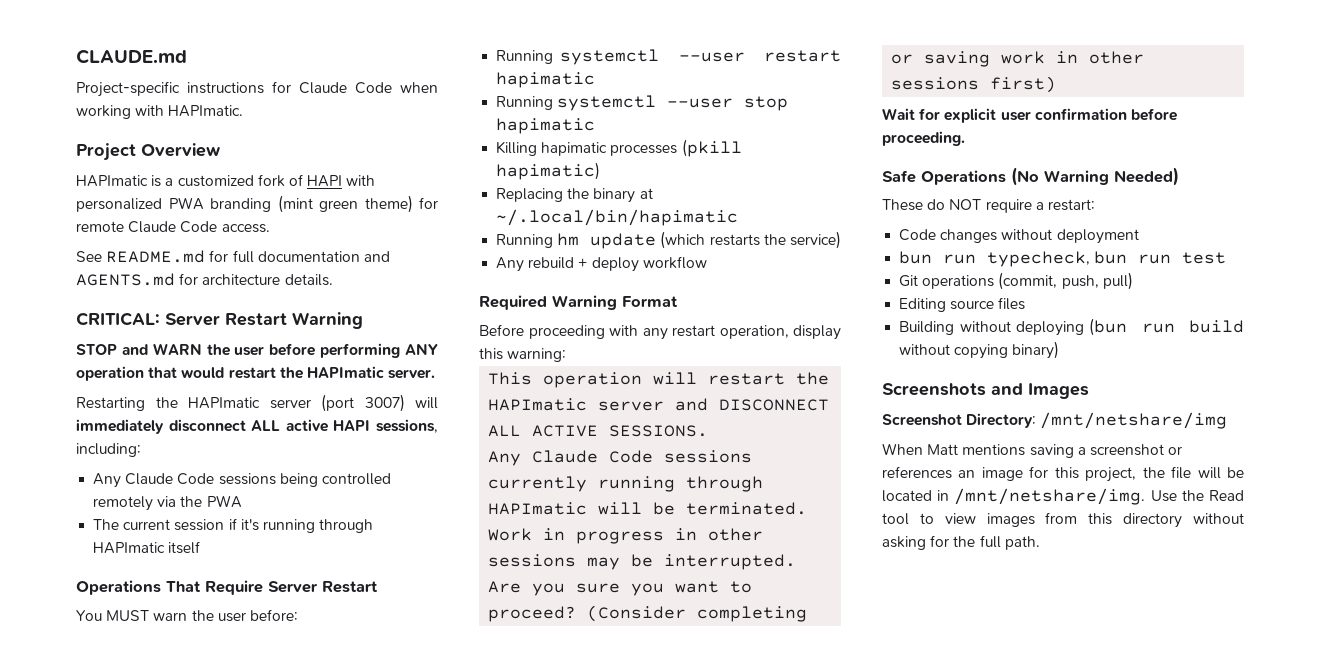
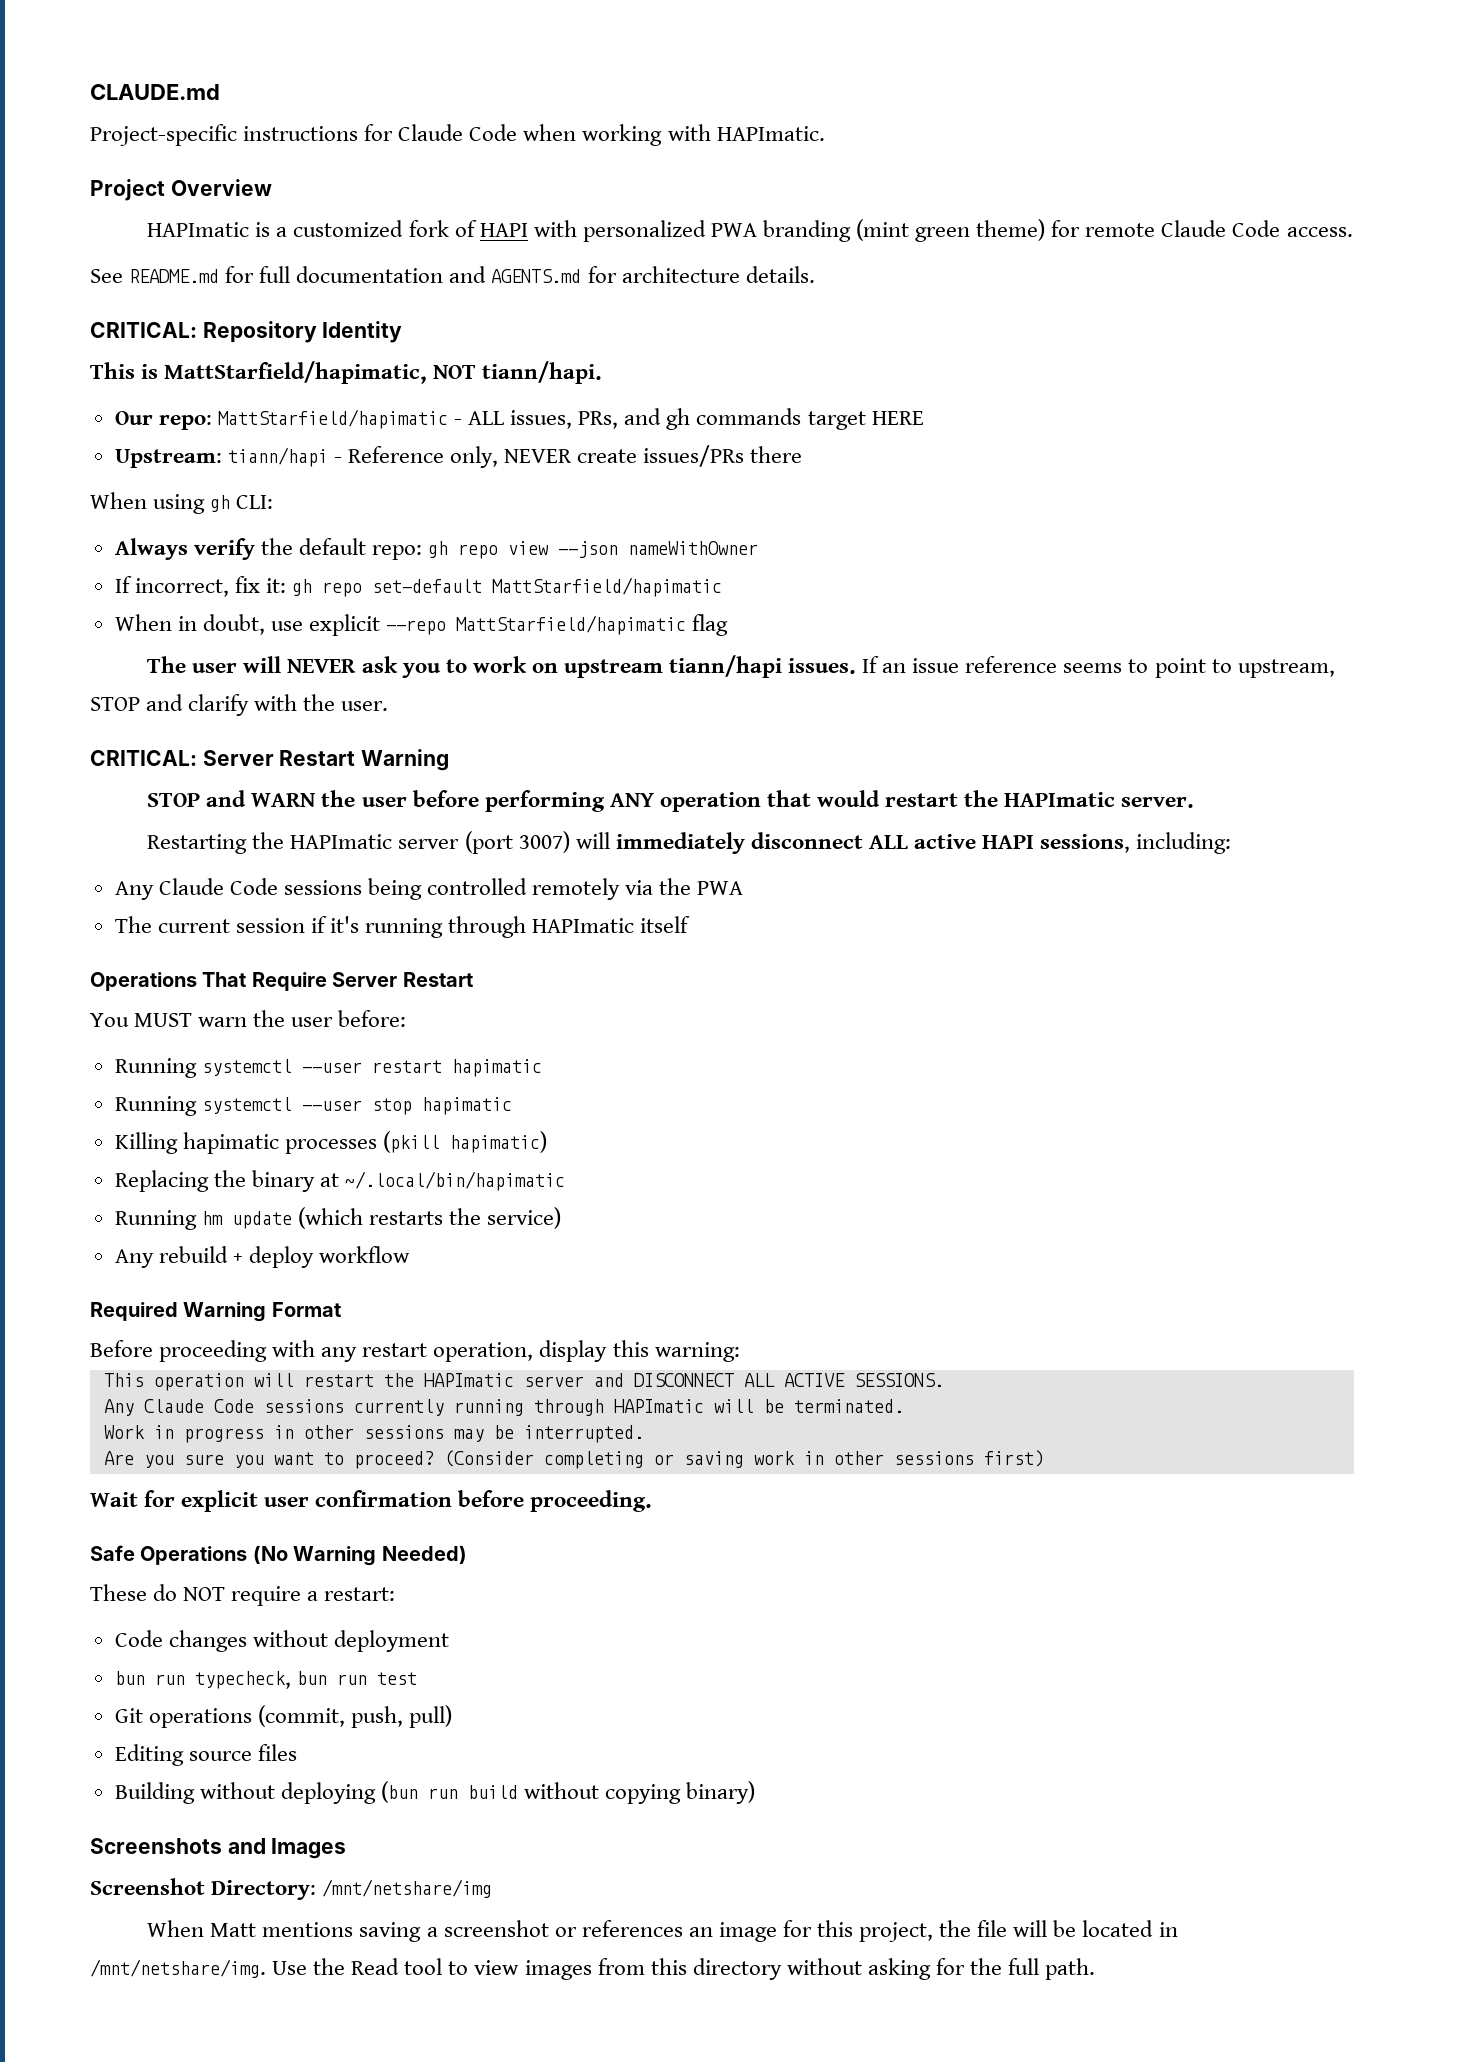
(333, 280) none -> [90,321,403,343] [90,361,603,384] [114,408,924,430] [114,445,803,468] [90,492,274,514] [114,538,759,560] [114,576,723,597] [114,614,729,636] [147,655,1335,678] [90,694,389,716] // CRITICAL: Repository Identity // This is MattStarfield/hapimatic, NOT tiann/hapi. // Our repo: MattStarfield/hapimatic - ALL issues, PRs, and gh commands target HERE // Upstream: tiann/hapi - Reference only, NEVER create issues/PRs there // When using gh CLI: // Always verify the default repo: gh repo view --json nameWithOwner // If incorrect, fix it: gh repo set-default MattStarfield/hapimatic // When in doubt, use explicit --repo MattStarfield/hapimatic flag // The user will NEVER ask you to work on upstream tiann/hapi issues. If an issue reference seems to point to upstream, STOP and clarify with the user.

